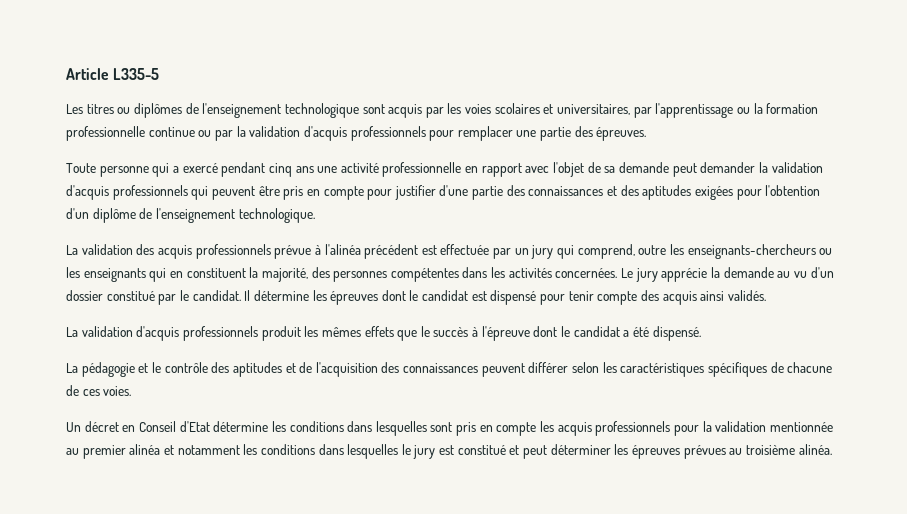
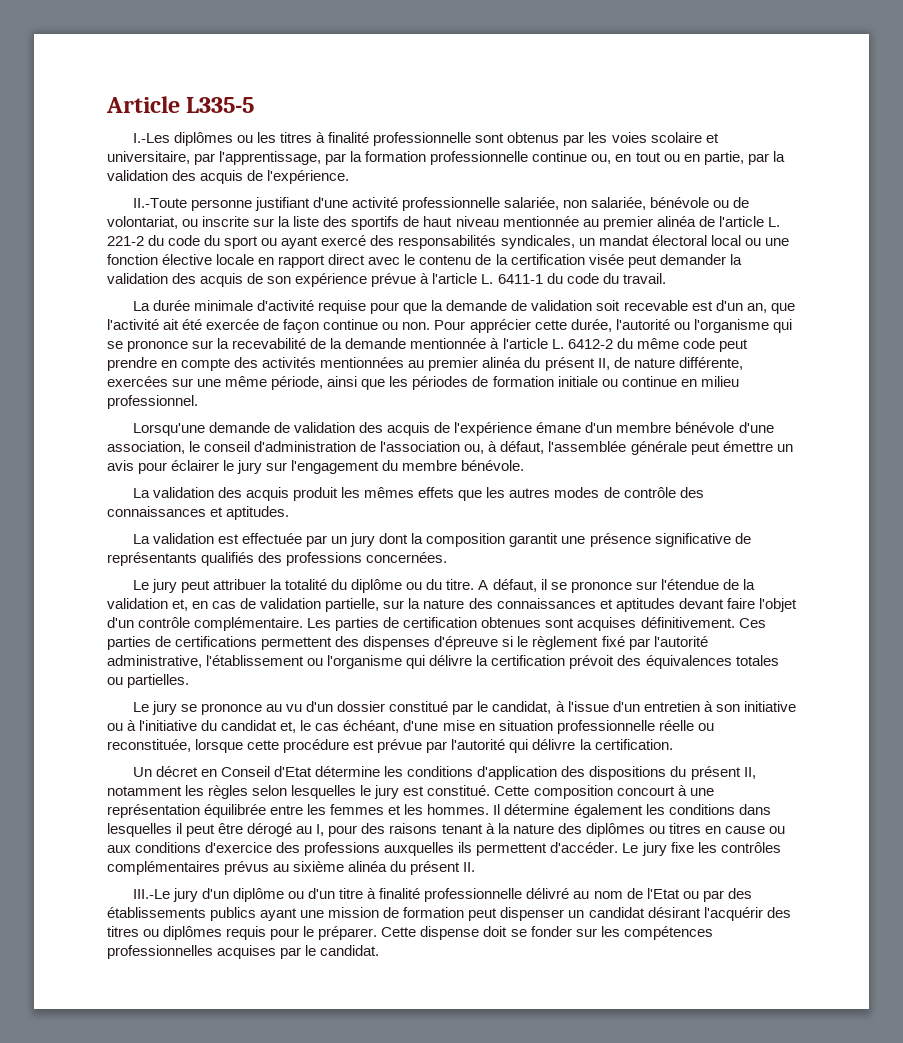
[66,103,819,118] [66,126,647,141] [66,162,823,177] [66,185,821,200] [66,208,315,223] [66,244,419,259] Les titres ou diplômes de l'enseignement technologique sont acquis par les voies scolaires et universitaires, par l'apprentissage ou la formation professionnelle continue ou par la validation d'acquis professionnels pour remplacer une partie des épreuves. // Toute personne qui a exercé pendant cinq ans une activité professionnelle en rapport avec l'objet de sa demande peut demander la validation d'acquis professionnels qui peuvent être pris en compte pour justifier d'une partie des connaissances et des aptitudes exigées pour l'obtention d'un diplôme de l'enseignement technologique. // La validation des acquis professionnels prévue à l'alinéa précédent -> [132,132,719,146] [107,151,785,165] [107,170,350,184] [132,197,750,211] [107,216,780,230] [107,235,789,249] [107,254,742,268] [107,273,666,287] [132,300,795,314] [107,319,792,333] [107,338,748,352] [107,357,743,371] [107,376,739,390] [107,395,198,409] [132,422,774,436] [107,441,793,455] [107,460,525,474] [132,487,704,501] [107,506,290,520] [132,533,214,544] I.-Les diplômes ou les titres à finalité professionnelle sont obtenus par les voies scolaire et universitaire, par l'apprentissage, par la formation professionnelle continue ou, en tout ou en partie, par la validation des acquis de l'expérience. // II.-Toute personne justifiant d'une activité professionnelle salariée, non salariée, bénévole ou de volontariat, ou inscrite sur la liste des sportifs de haut niveau mentionnée au premier alinéa de l'article L. 221-2 du code du sport ou ayant exercé des responsabilités syndicales, un mandat électoral local ou une fonction élective locale en rapport direct avec le contenu de la certification visée peut demander la validation des acquis de son expérience prévue à l'article L. 6411-1 du code du travail. // La durée minimale d'activité requise pour que la demande de validation soit recevable est d'un an, que l'activité ait été exercée de façon continue ou non. Pour apprécier cette durée, l'autorité ou l'organisme qui se prononce sur la recevabilité de la demande mentionnée à l'article L. 6412-2 du même code peut prendre en compte des activités mentionnées au premier alinéa du présent II, de nature différente, exercées sur une même période, ainsi que les périodes de formation initiale ou continue en milieu professionnel. // Lorsqu'une demande de validation des acquis de l'expérience émane d'un membre bénévole d'une association, le conseil d'administration de l'association ou, à défaut, l'assemblée générale peut émettre un avis pour éclairer le jury sur l'engagement du membre bénévole. // La validation des acquis produit les mêmes effets que les autres modes de contrôle des connaissances et aptitudes. // La validation
[557,244,833,259] [66,267,552,282] qui comprend, outre les enseignants-chercheurs ou les enseignants qui en constituent la majorité, des personnes compétentes dans les activités -> [379,533,751,547] [107,552,363,566] dont la composition garantit une présence significative de représentants qualifiés des professions
[621,267,774,282] Le jury apprécie la demande -> [132,579,755,593] [107,598,797,612] [107,617,766,631] [107,636,708,650] [107,655,779,669] [107,674,190,688] [132,701,263,715] // Le jury peut attribuer la totalité du diplôme ou du titre. A défaut, il se prononce sur l'étendue de la validation et, en cas de validation partielle, sur la nature des connaissances et aptitudes devant faire l'objet d'un contrôle complémentaire. Les parties de certification obtenues sont acquises définitivement. Ces parties de certifications permettent des dispenses d'épreuve si le règlement fixé par l'autorité administrative, l'établissement ou l'organisme qui délivre la certification prévoit des équivalences totales ou partielles. // Le jury se prononce
[192,290,766,305] [66,326,701,341] [66,362,833,377] [66,385,132,396] candidat. Il détermine les épreuves dont le candidat est dispensé pour tenir compte des acquis ainsi validés. // La validation d'acquis professionnels produit les mêmes effets que le succès à l'épreuve dont le candidat a été dispensé. // La pédagogie et le contrôle des aptitudes et de l'acquisition des connaissances peuvent différer selon les caractéristiques spécifiques de chacune de ces voies. -> [492,701,796,714] [107,720,714,734] [107,739,673,753] candidat, à l'issue d'un entretien à son initiative ou à l'initiative du candidat et, le cas échéant, d'une mise en situation professionnelle réelle ou reconstituée, lorsque cette procédure est prévue par l'autorité qui délivre la certification.
[347,421,833,436] [66,444,832,459] dans lesquelles sont pris en compte les acquis professionnels pour la validation mentionnée au premier alinéa et notamment les conditions dans lesquelles le jury est constitué et peut déterminer les épreuves prévues au troisième alinéa. -> [477,766,756,780] [107,785,714,799] [107,804,771,818] [107,823,785,837] [107,842,781,856] [107,861,476,875] [132,888,752,902] [107,907,791,921] [107,926,713,940] [107,945,380,959] d'application des dispositions du présent II, notamment les règles selon lesquelles le jury est constitué. Cette composition concourt à une représentation équilibrée entre les femmes et les hommes. Il détermine également les conditions dans lesquelles il peut être dérogé au I, pour des raisons tenant à la nature des diplômes ou titres en cause ou aux conditions d'exercice des professions auxquelles ils permettent d'accéder. Le jury fixe les contrôles complémentaires prévus au sixième alinéa du présent II. // III.-Le jury d'un diplôme ou d'un titre à finalité professionnelle délivré au nom de l'Etat ou par des établissements publics ayant une mission de formation peut dispenser un candidat désirant l'acquérir des titres ou diplômes requis pour le préparer. Cette dispense doit se fonder sur les compétences professionnelles acquises par le candidat.

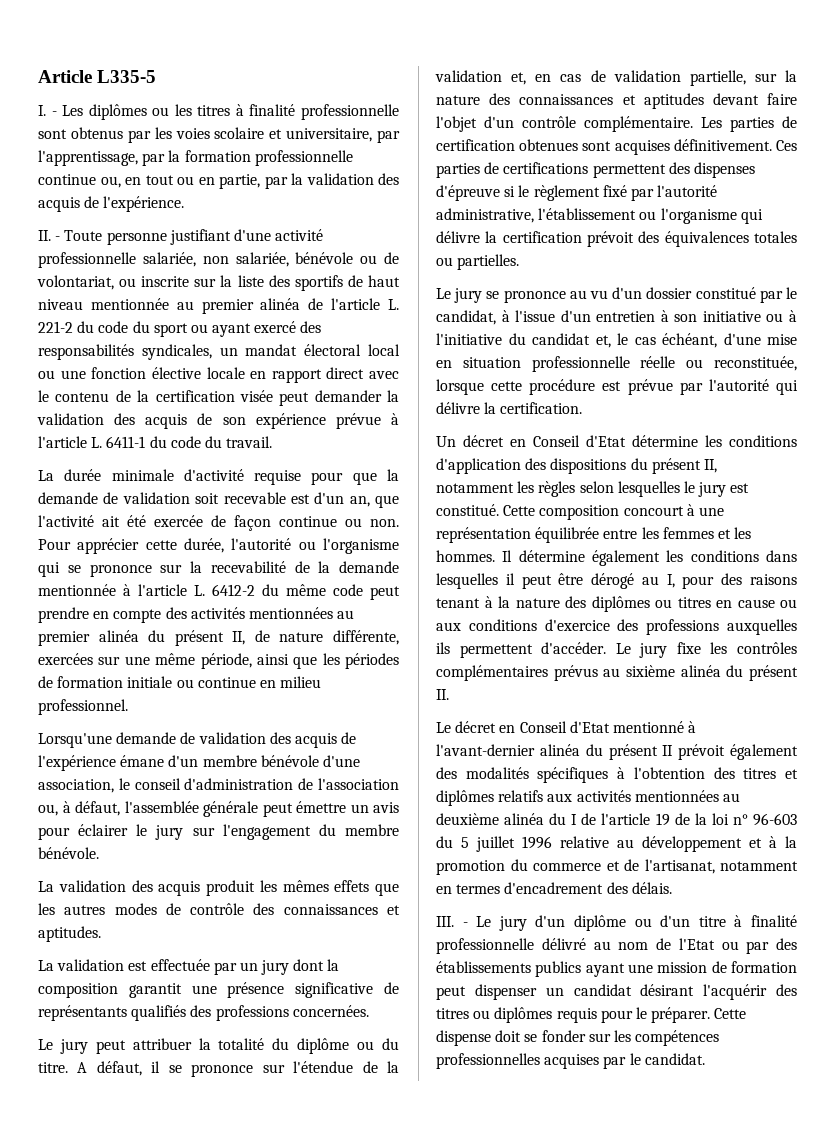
[132,133,170,143] I.-Les -> [38,105,84,116] I. - Les
[132,198,187,208] II.-Toute -> [38,230,103,241] II. - Toute
[132,889,170,899] III.-Le -> [436,721,697,733] [436,744,798,760] [436,767,798,783] [436,790,740,806] [436,813,797,826] [436,836,797,852] [436,859,798,875] [436,882,672,894] [436,916,492,927] Le décret en Conseil d'Etat mentionné à l'avant-dernier alinéa du présent II prévoit également des modalités spécifiques à l'obtention des titres et diplômes relatifs aux activités mentionnées au deuxième alinéa du I de l'article 19 de la loi n° 96-603 du 5 juillet 1996 relative au développement et à la promotion du commerce et de l'artisanat, notamment en termes d'encadrement des délais. // III. - Le

